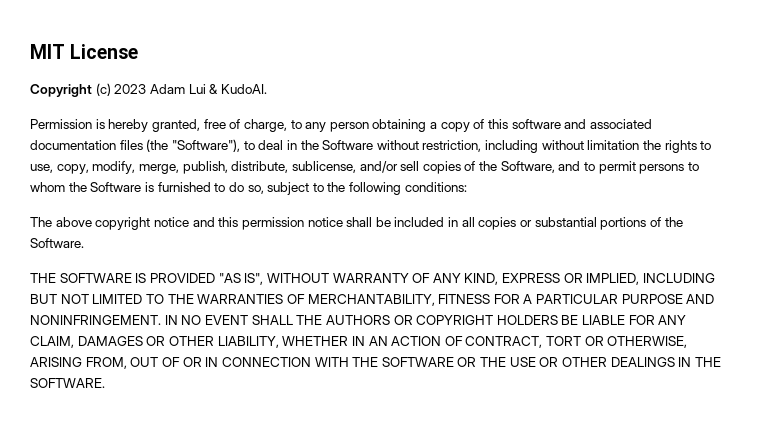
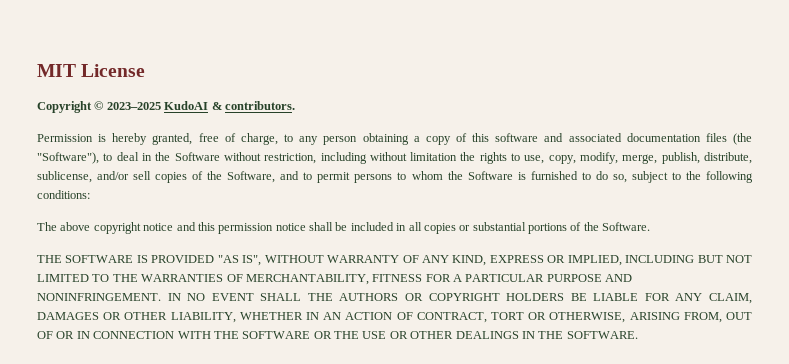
[95,83,267,96] (c) 2023 Adam Lui & KudoAI. -> [94,101,295,110] © 2023–2025 KudoAI & contributors.

